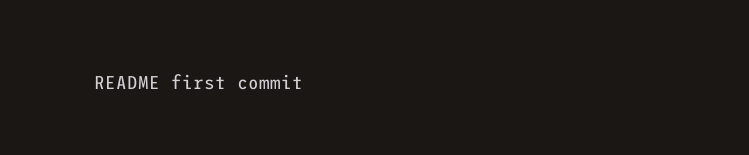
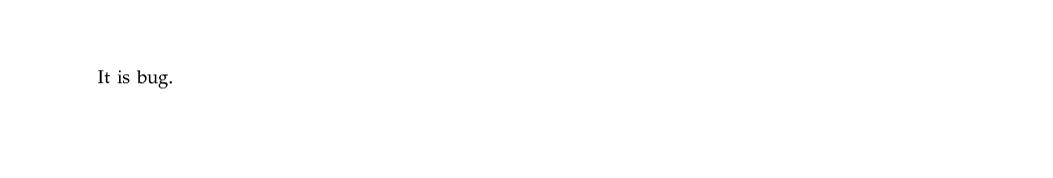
[94,74,303,90] README first commit -> [97,70,174,89] It is bug.

